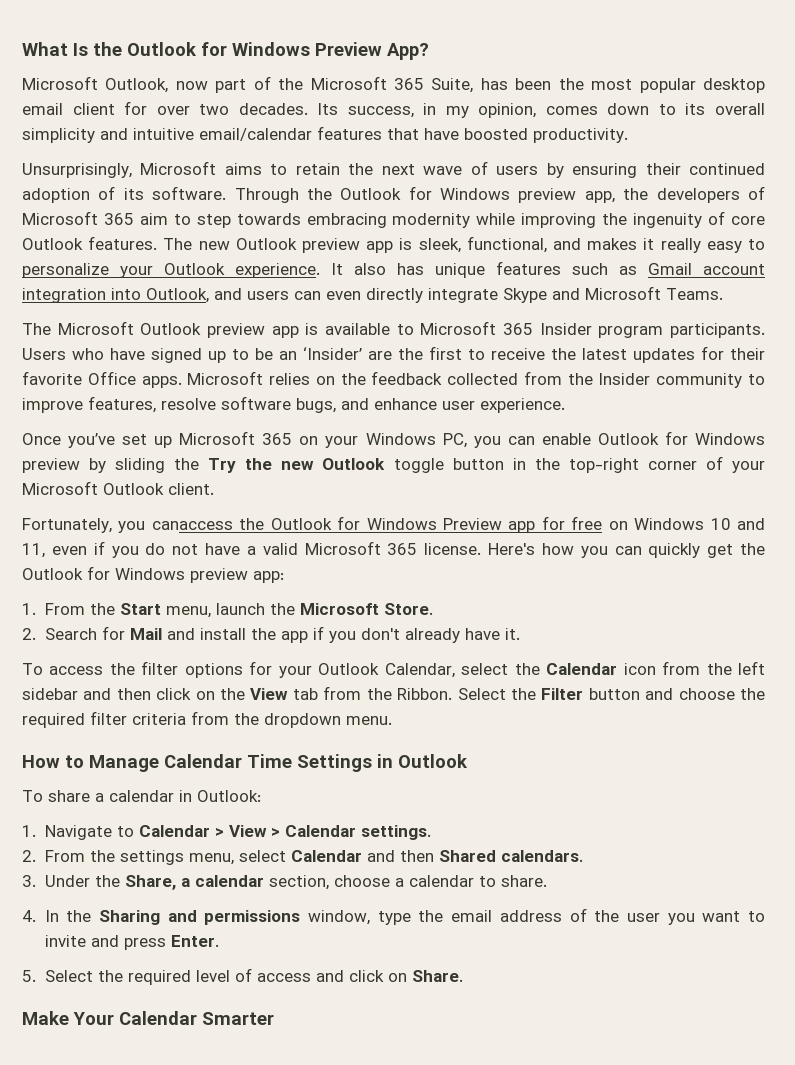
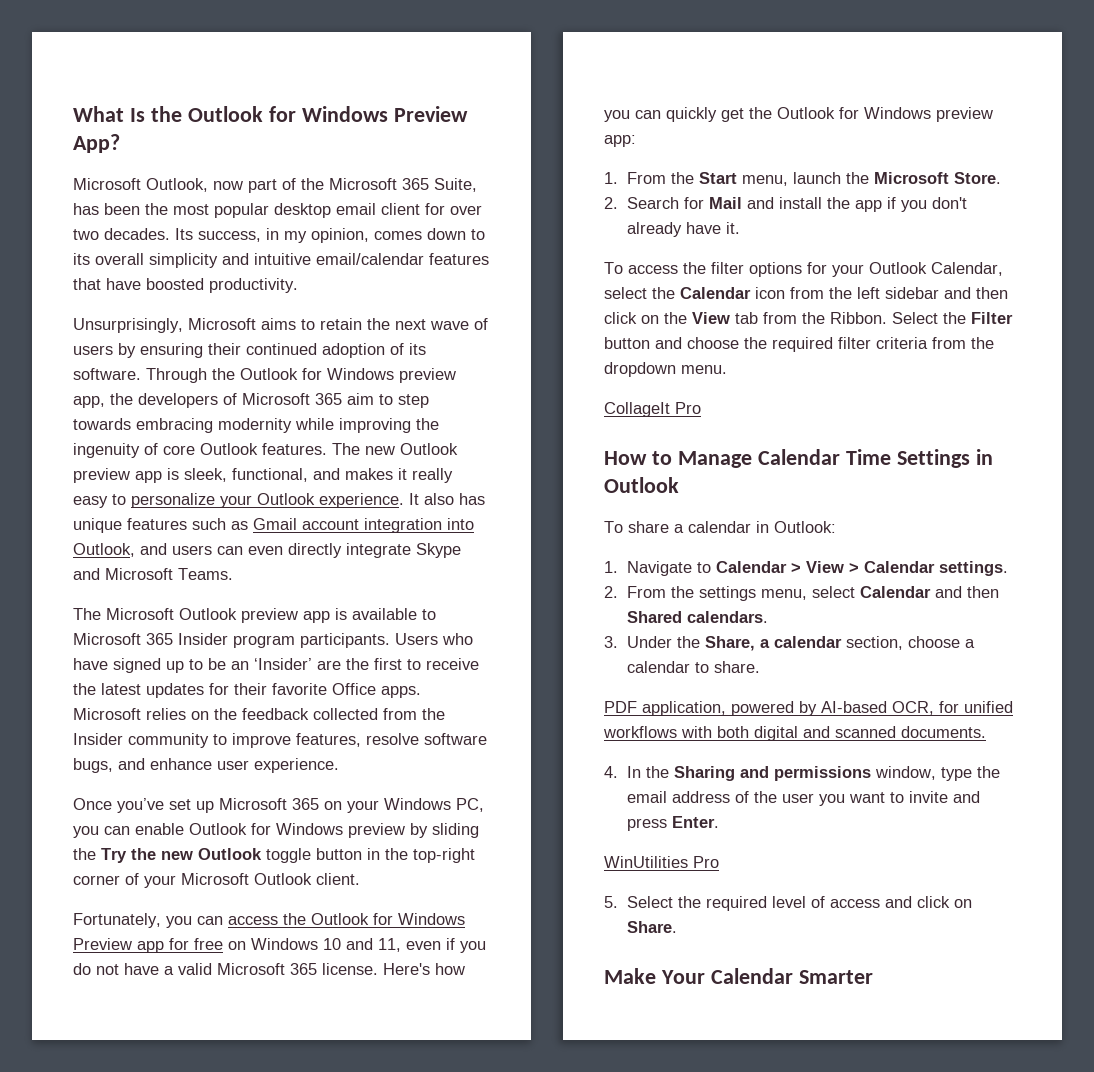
[151,521,233,530] canaccess -> [197,916,278,925] can access
(392, 720) none -> [604,402,701,417] // CollageIt Pro
(547, 881) none -> [604,701,1013,716] [603,726,986,741] // PDF application, powered by AI-based OCR, for unified workflows with both digital and scanned documents.
(219, 941) none -> [604,856,719,868] // WinUtilities Pro

